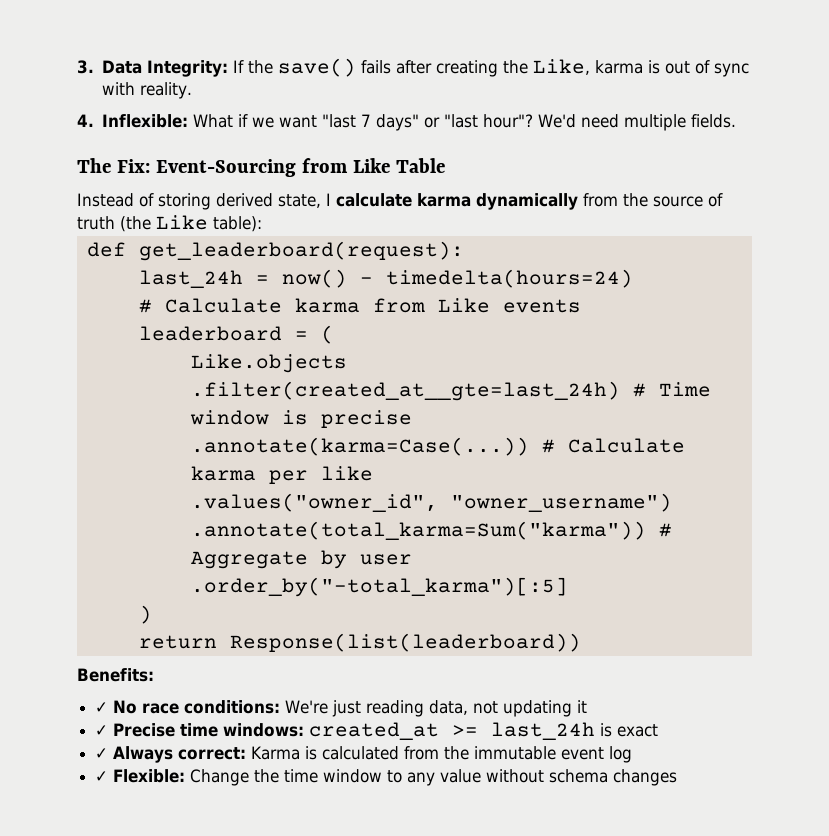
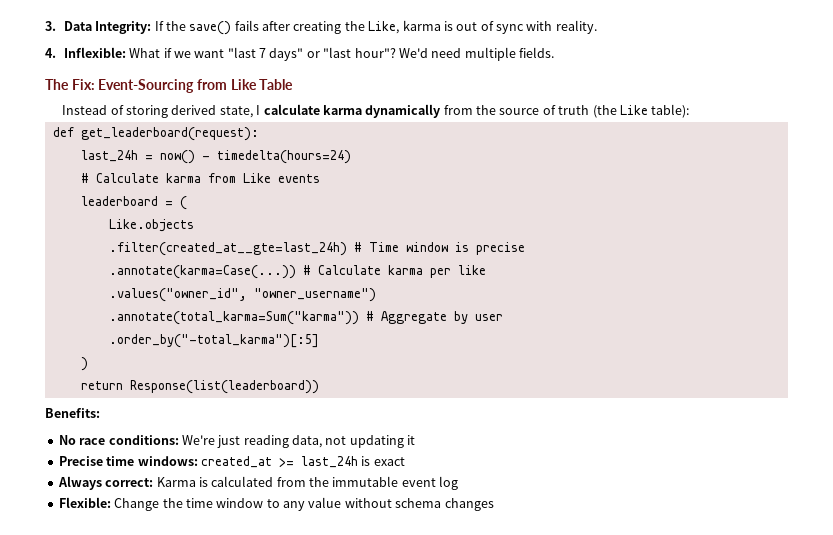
[95,702,109,713] ✓ -> (100, 413) none
[95,725,109,736] ✓ -> (416, 440) none
[95,748,109,759] ✓ -> (405, 461) none
[95,771,109,782] ✓ -> (459, 483) none

